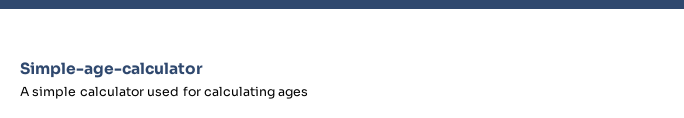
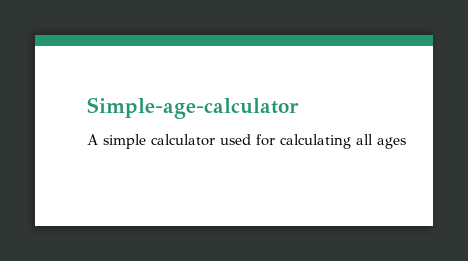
(275, 92) none -> [356,134,373,145] all

